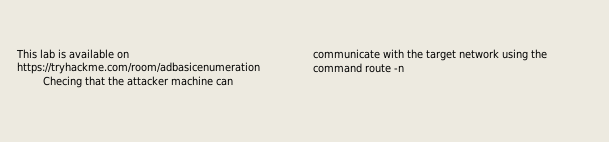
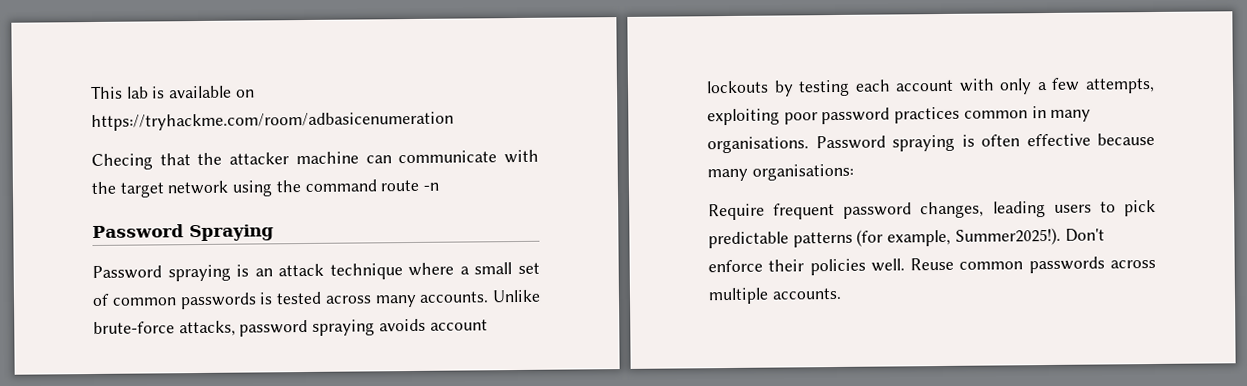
(404, 68) none -> [92,224,274,242] [92,262,540,282] [92,289,541,310] [93,318,488,337] [706,77,1155,97] [707,106,1092,126] [707,132,1155,154] [707,163,854,182] [708,199,1156,221] [708,227,1105,249] [708,256,1156,276] [708,287,842,305] // Password Spraying // Password spraying is an attack technique where a small set of common passwords is tested across many accounts. Unlike brute-force attacks, password spraying avoids account lockouts by testing each account with only a few attempts, exploiting poor password practices common in many organisations. Password spraying is often effective because many organisations: // Require frequent password changes, leading users to pick predictable patterns (for example, Summer2025!). Don't enforce their policies well. Reuse common passwords across multiple accounts.

